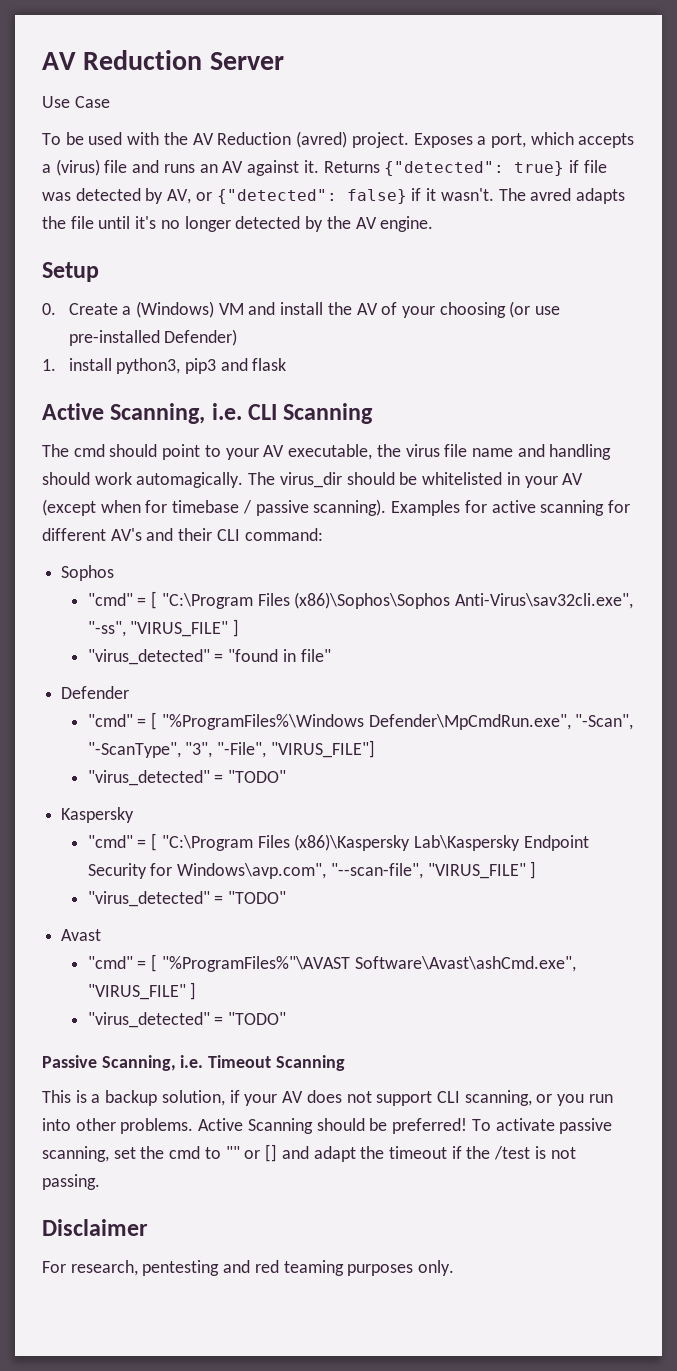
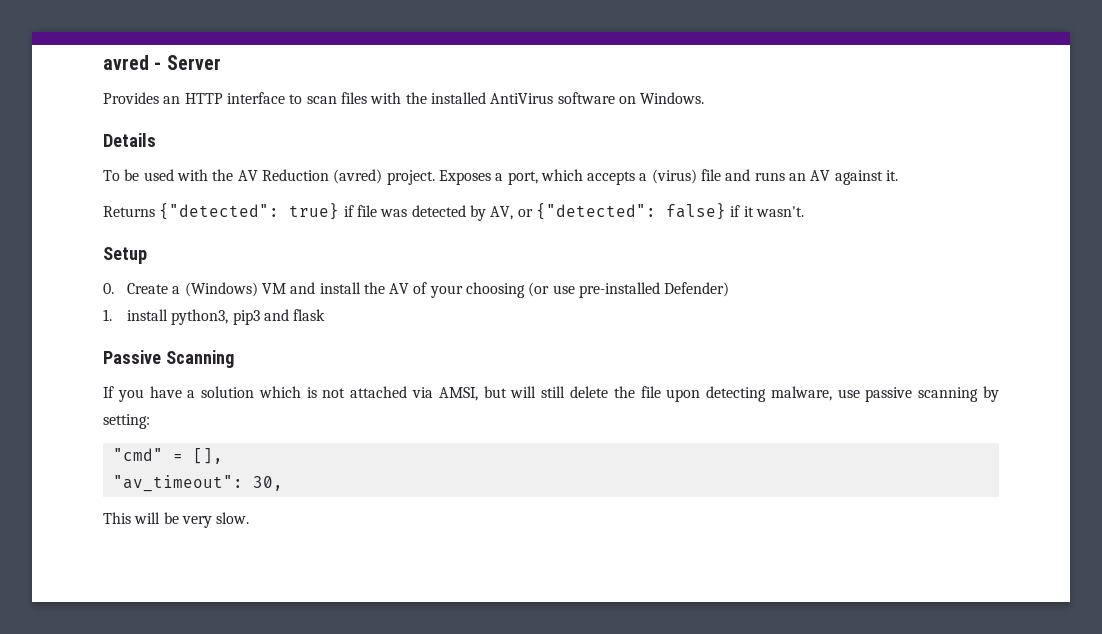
[42,50,203,70] AV Reduction -> [103,55,162,70] avred -
[42,96,110,108] Use Case -> [103,92,705,104] [103,133,156,147] Provides an HTTP interface to scan files with the installed AntiVirus software on Windows. // Details
(319, 166) none -> (899, 175) //
[498,188,625,204] [42,216,434,232] The avred adapts the file until it's no longer detected by the AV engine. -> (804, 211) none
[42,403,374,424] [42,444,612,460] [42,472,584,488] [42,499,630,516] [42,528,323,541] [61,565,115,581] [87,591,634,609] [87,619,240,637] [87,649,331,665] [61,686,130,699] [87,712,634,730] [87,740,375,758] [87,770,287,786] [61,807,135,823] [87,833,589,851] [87,861,537,879] [87,891,287,907] [61,929,102,941] [87,954,576,972] [87,982,197,1000] [87,1012,287,1028] [42,1055,345,1071] [42,1090,613,1106] [42,1118,613,1134] [42,1144,576,1162] [42,1174,100,1190] [42,1219,148,1236] [42,1260,455,1276] Active Scanning, i.e. CLI Scanning // The cmd should point to your AV executable, the virus file name and handling should work automagically. The virus_dir should be whitelisted in your AV (except when for timebase / passive scanning). Examples for active scanning for different AV's and their CLI command: // Sophos // "cmd" = [ "C:\Program Files (x86)\Sophos\Sophos Anti-Virus\sav32cli.exe", "-ss", "VIRUS_FILE" ] // "virus_detected" = "found in file" // Defender // "cmd" = [ "%ProgramFiles%\Windows Defender\MpCmdRun.exe", "-Scan", "-ScanType", "3", "-File", "VIRUS_FILE"] // "virus_detected" = "TODO" // Kaspersky // "cmd" = [ "C:\Program Files (x86)\Kaspersky Lab\Kaspersky Endpoint Security for Windows\avp.com", "--scan-file", "VIRUS_FILE" ] // "virus_detected" = "TODO" // Avast // "cmd" = [ "%ProgramFiles%"\AVAST Software\Avast\ashCmd.exe", "VIRUS_FILE" ] // "virus_detected" = "TODO" // Passive Scanning, i.e. Timeout Scanning // This is a backup solution, if your AV does not support CLI scanning, or you run into other problems. Active Scanning should be preferred! To activate passive scanning, set the cmd to "" or [] and adapt the timeout if the /test is not passing. // Disclaimer // For research, pentesting and red teaming purposes only. -> [103,350,234,368] [103,386,999,402] [103,414,150,429] [112,448,223,464] [112,475,283,492] [103,512,250,528] Passive Scanning // If you have a solution which is not attached via AMSI, but will still delete the file upon detecting malware, use passive scanning by setting: // "cmd" = [], // "av_timeout": 30, // This will be very slow.

